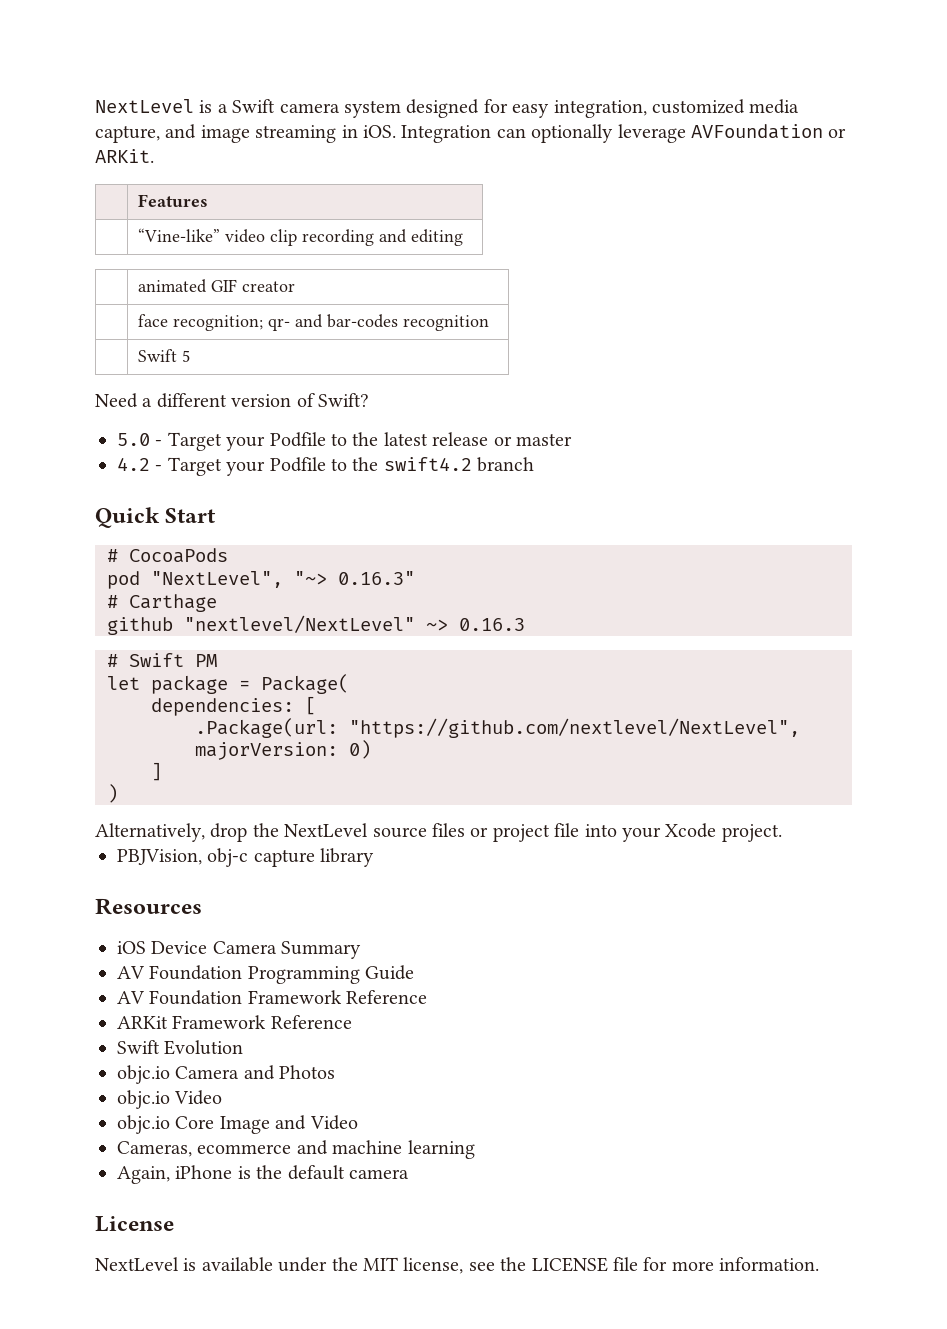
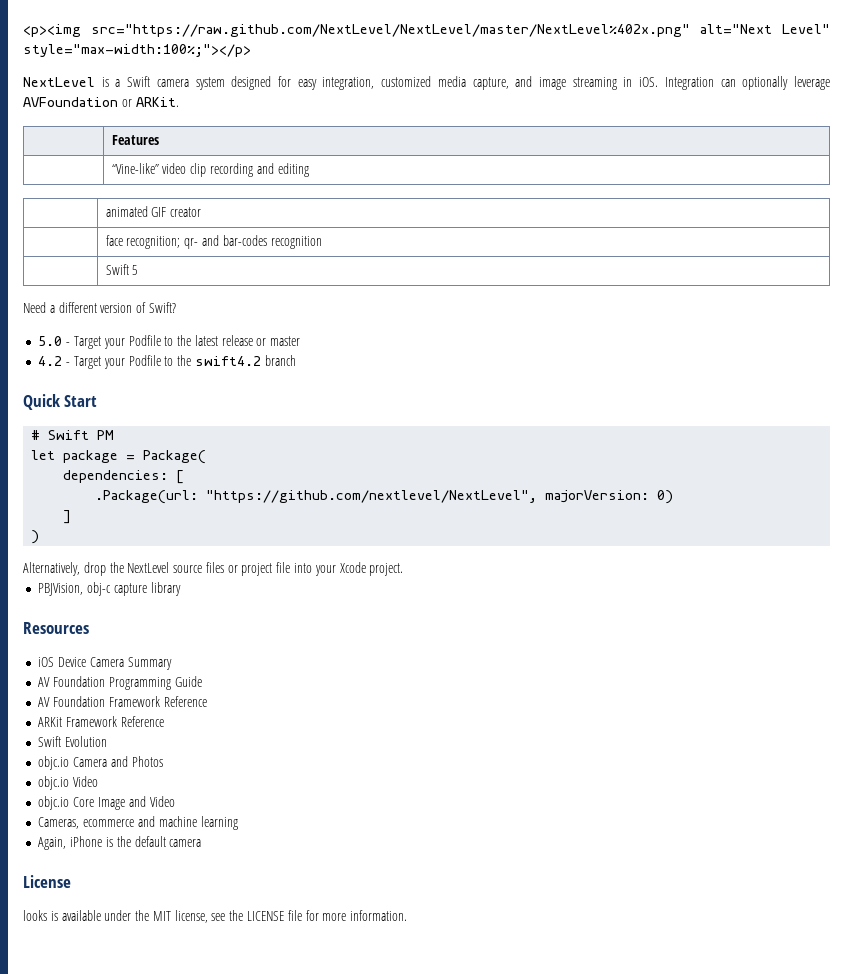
(95, 106) none -> [23,24,830,37] [23,44,251,57] <p><img src="https://raw.github.com/NextLevel/NextLevel/master/NextLevel%402x.png" alt="Next Level" style="max-width:100%;"></p> //
[107,548,228,563] [107,571,415,589] [107,594,217,612] [107,615,525,635] // # CocoaPods // pod "NextLevel", "~> 0.16.3" // # Carthage // github "nextlevel/NextLevel" ~> 0.16.3 -> (98, 401) none
[95,1257,179,1271] NextLevel -> [23,910,47,921] looks

